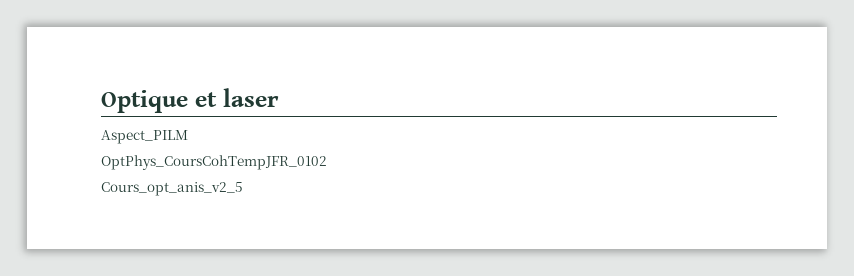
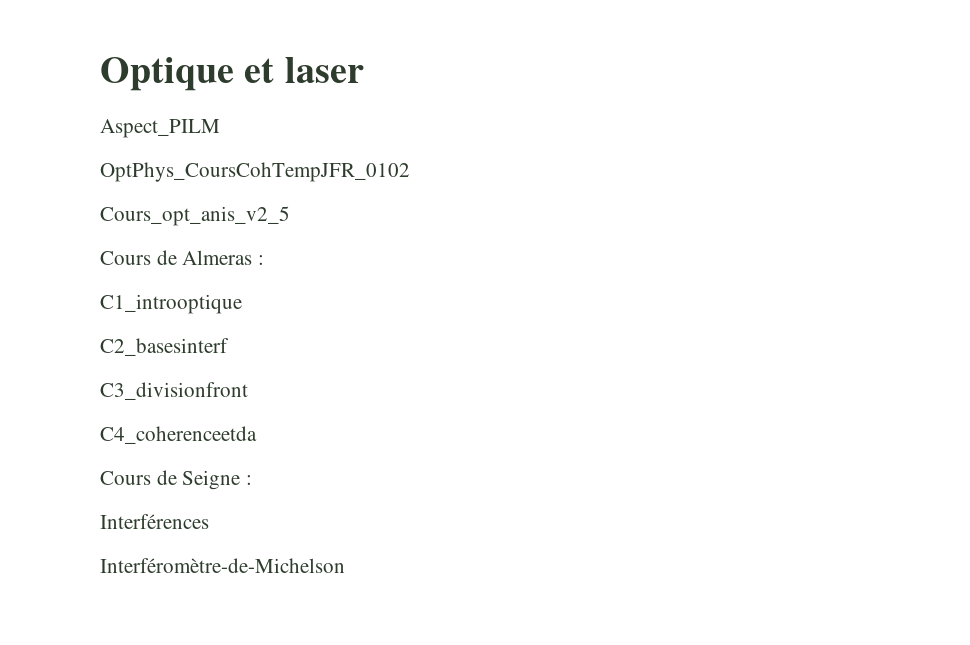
(243, 189) none -> [100,250,265,265] [100,294,242,314] [100,338,229,356] [100,382,248,400] [100,426,257,444] [100,470,253,490] [100,514,209,529] [100,558,345,573] // Cours de Almeras : // C1_introoptique // C2_basesinterf // C3_divisionfront // C4_coherenceetda // Cours de Seigne : // Interférences // Interféromètre-de-Michelson

